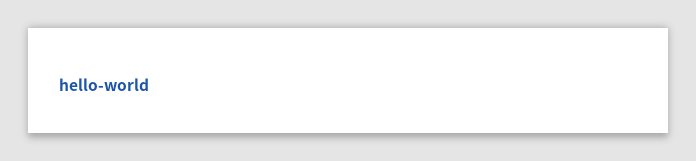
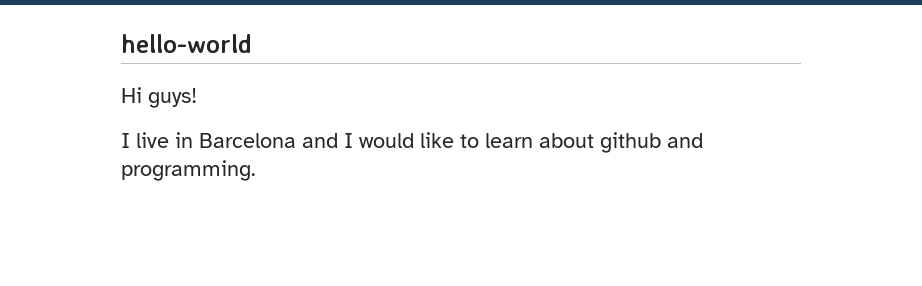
(149, 84) none -> [121,87,197,108] [121,132,703,153] [121,160,256,181] // Hi guys! // I live in Barcelona and I would like to learn about github and programming.

